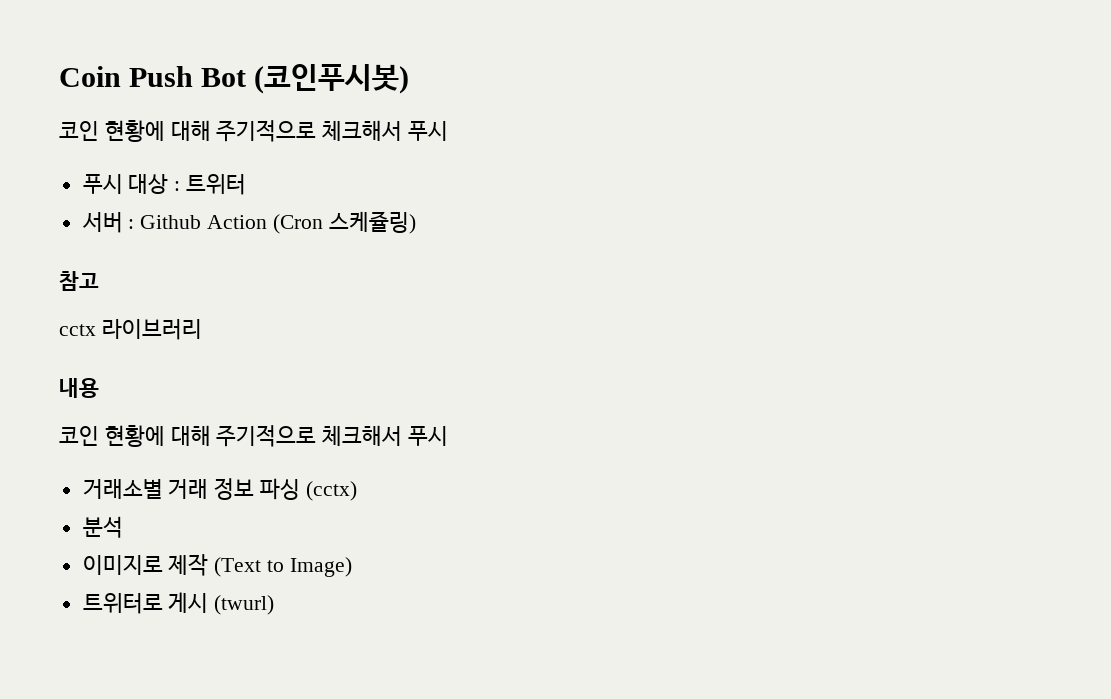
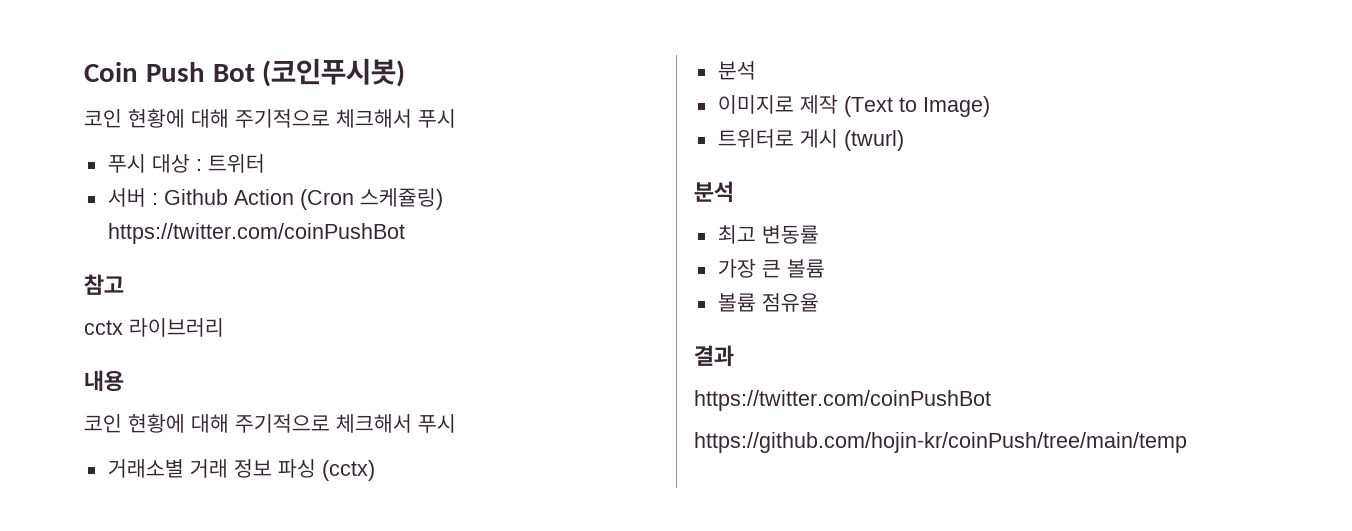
(416, 222) none -> [107,223,405,244] https://twitter.com/coinPushBot
(275, 605) none -> [694,181,734,203] [717,225,819,244] [717,259,825,278] [717,293,819,312] [694,345,734,367] [694,390,991,411] [694,432,1187,453] // 분석 // 최고 변동률 // 가장 큰 볼륨 // 볼륨 점유율 // 결과 // https://twitter.com/coinPushBot // https://github.com/hojin-kr/coinPush/tree/main/temp

